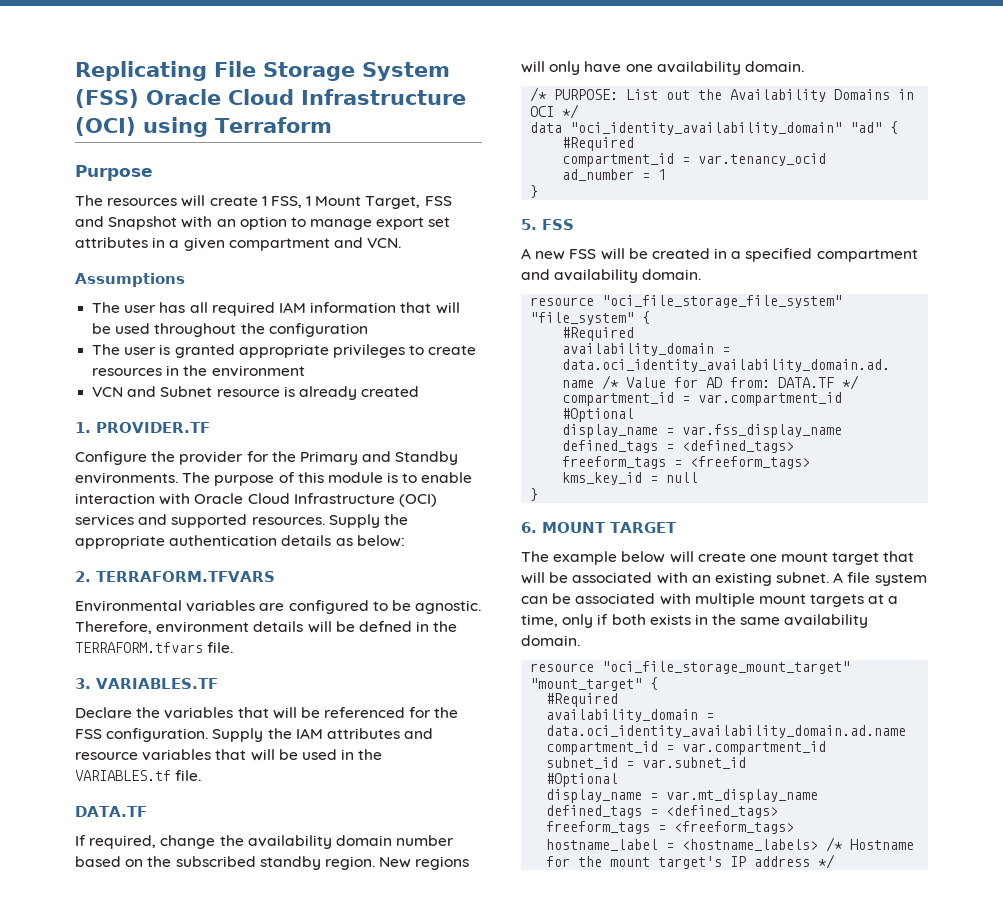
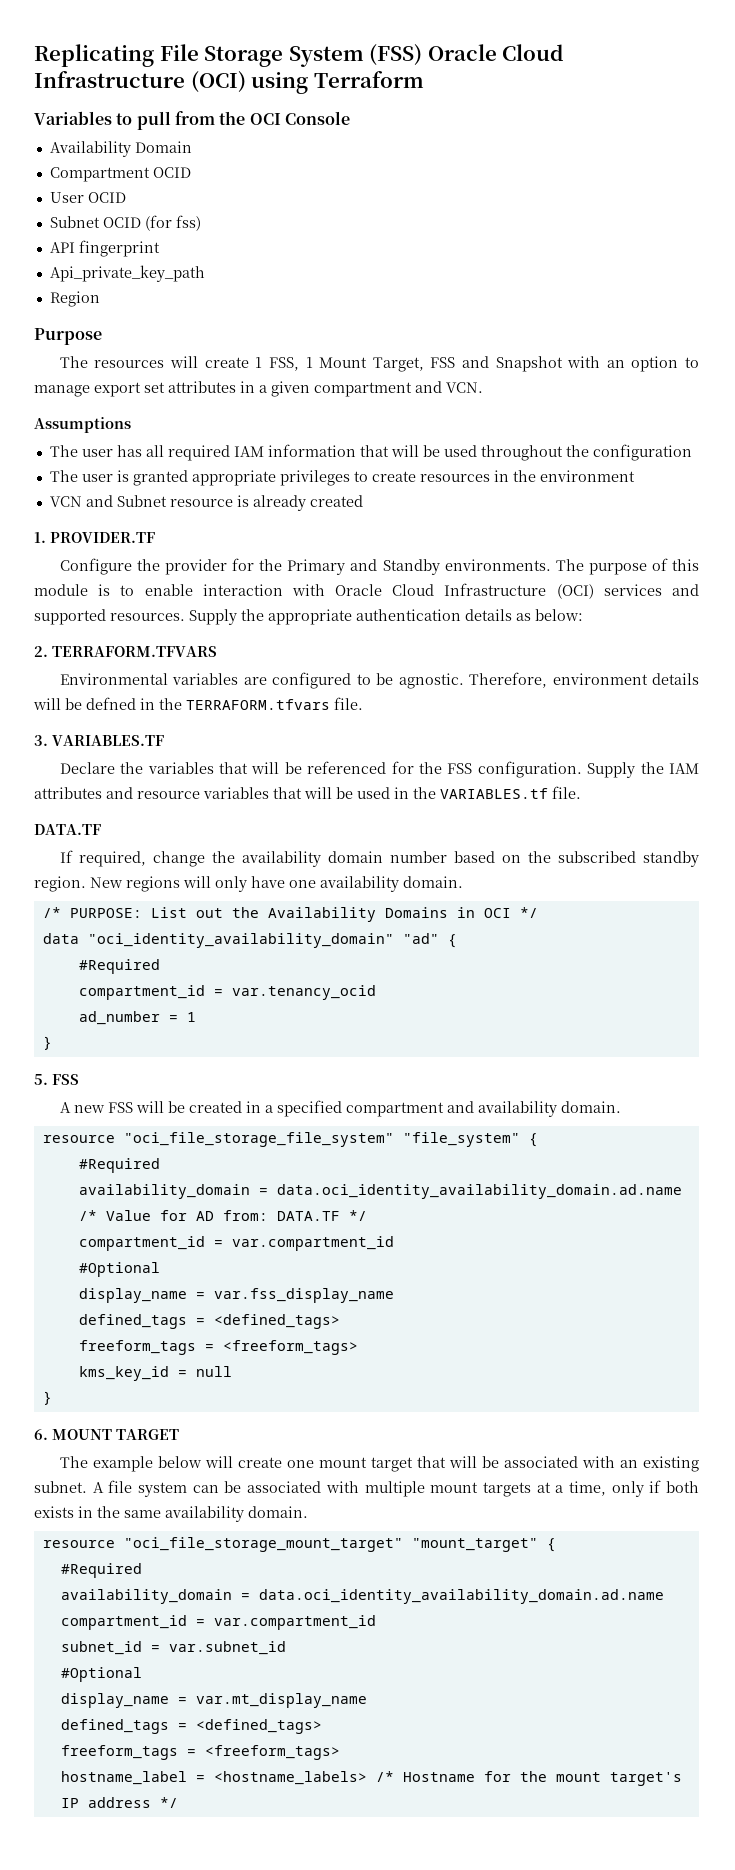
(332, 125) none -> [34,111,350,130] [49,141,192,157] [49,167,191,182] [49,192,126,203] [49,215,201,231] [49,240,160,257] [49,265,205,282] [49,291,100,307] // Variables to pull from the OCI Console // Availability Domain // Compartment OCID // User OCID // Subnet OCID (for fss) // API fingerprint // Api_private_key_path // Region

